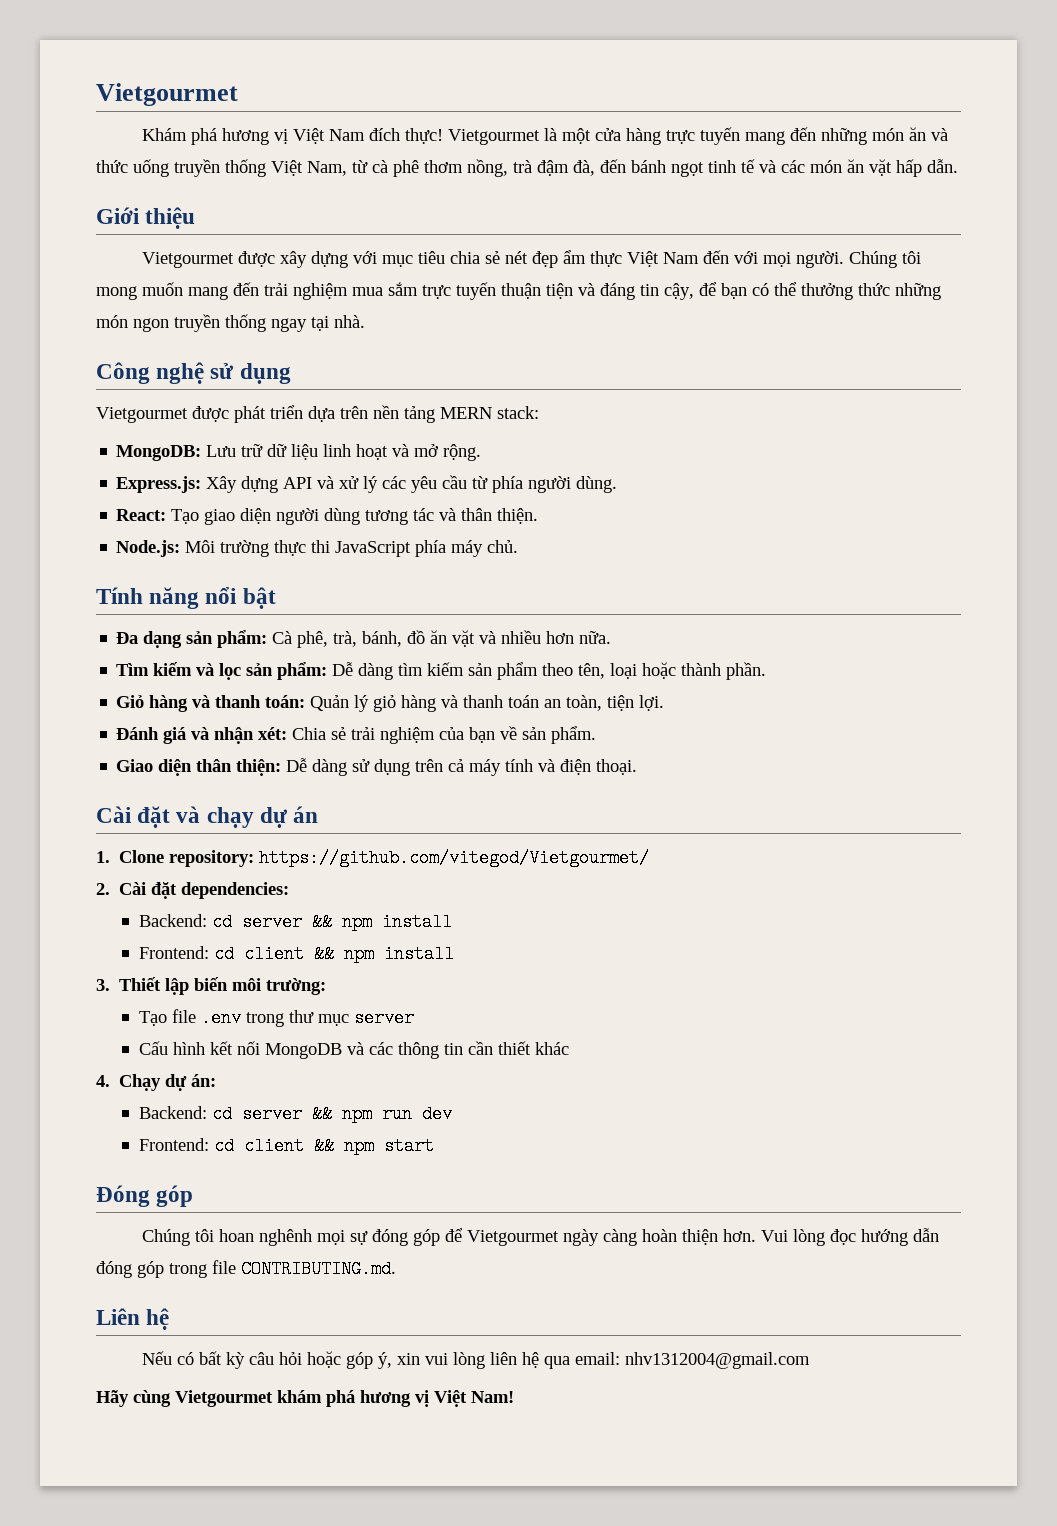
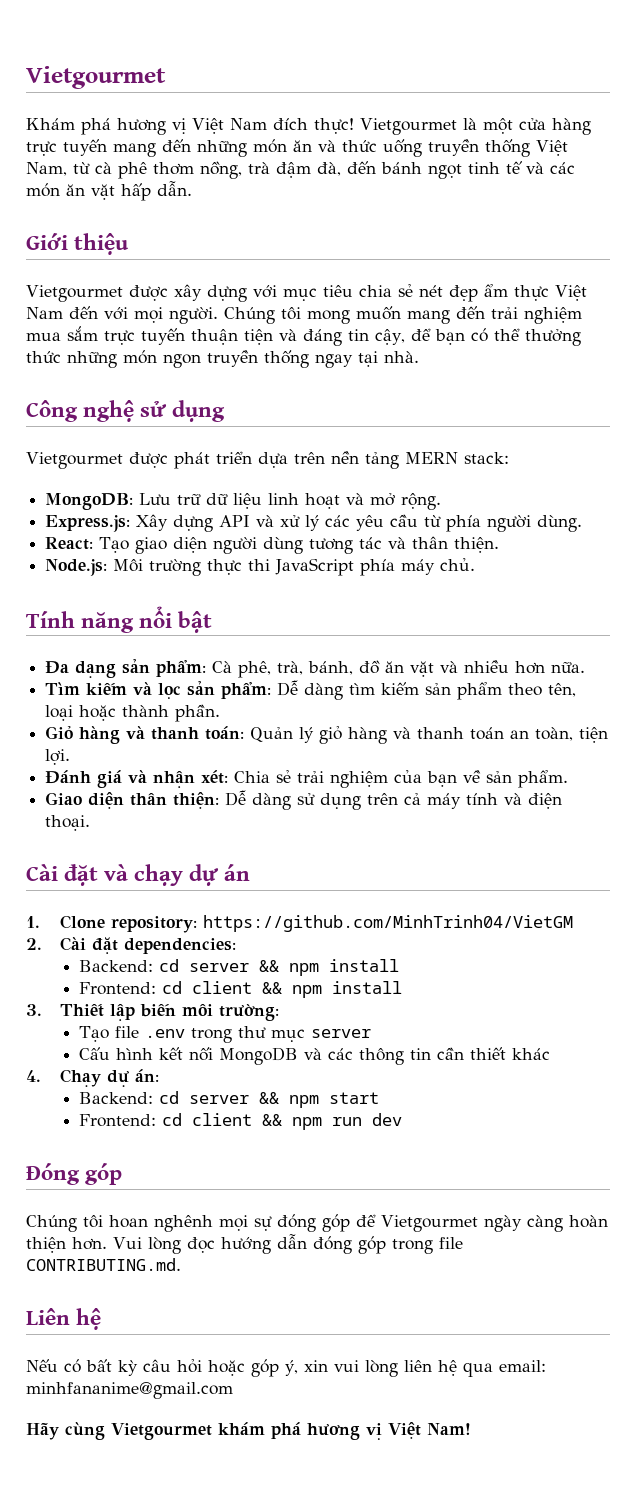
[259,849,650,867] https://github.com/vitegod/Vietgourmet/ -> [203,915,574,932] https://github.com/MinhTrinh04/VietGM
[381,1105,452,1123] [138,1137,434,1155] run dev // Frontend: cd client && npm start -> [329,1092,380,1104] [79,1113,403,1130] start // Frontend: cd client && npm run dev
[625,1352,811,1369] nhv1312004@gmail.com -> [26,1382,233,1399] minhfananime@gmail.com

